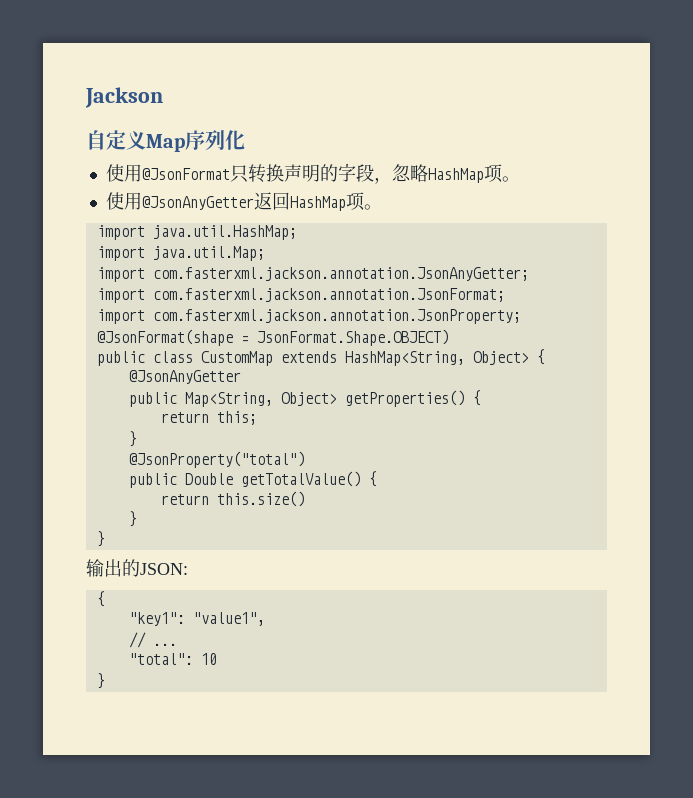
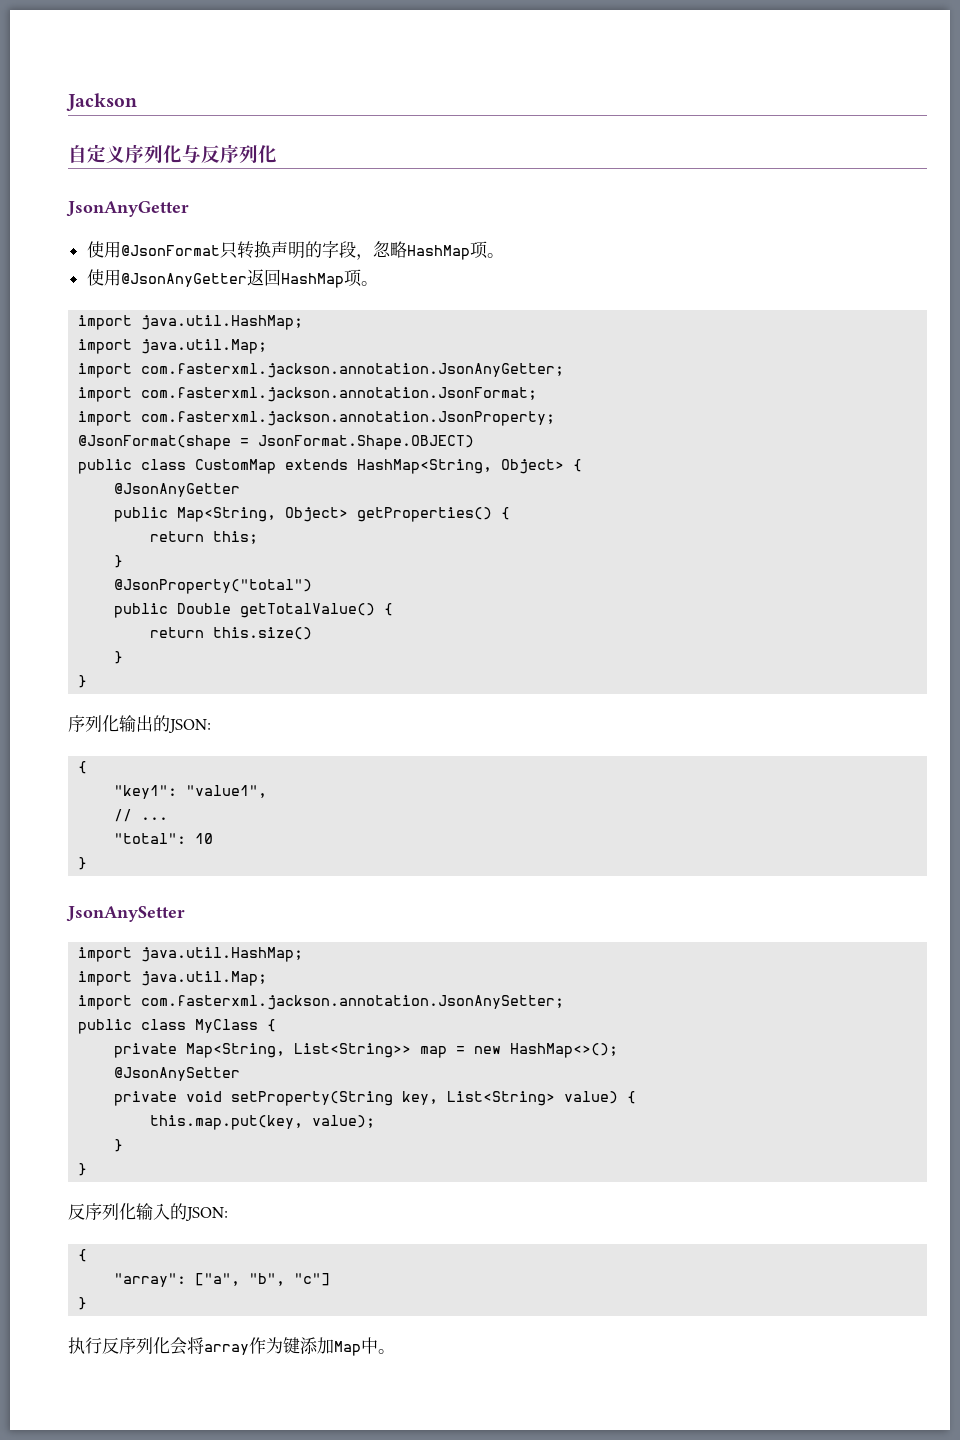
[146,130,245,152] Map序列化 -> [125,144,277,164] [66,201,189,217] 序列化与反序列化 // JsonAnyGetter
(105, 539) none -> [68,715,119,732] 序列化
(105, 681) none -> [66,906,185,922] [78,947,304,962] [78,971,268,986] [78,995,565,1010] [78,1019,277,1034] [114,1043,619,1058] [114,1067,241,1081] [114,1091,637,1106] [150,1115,376,1130] [114,1139,124,1152] [78,1163,88,1176] [68,1203,228,1221] [78,1249,88,1262] [114,1273,331,1287] [78,1297,88,1310] [68,1337,395,1356] // JsonAnySetter // import java.util.HashMap; // import java.util.Map; // import com.fasterxml.jackson.annotation.JsonAnySetter; // public class MyClass { // private Map<String, List<String>> map = new HashMap<>(); // @JsonAnySetter // private void setProperty(String key, List<String> value) { // this.map.put(key, value); // } // } // 反序列化输入的JSON: // { // "array": ["a", "b", "c"] // } // 执行反序列化会将array作为键添加Map中。

